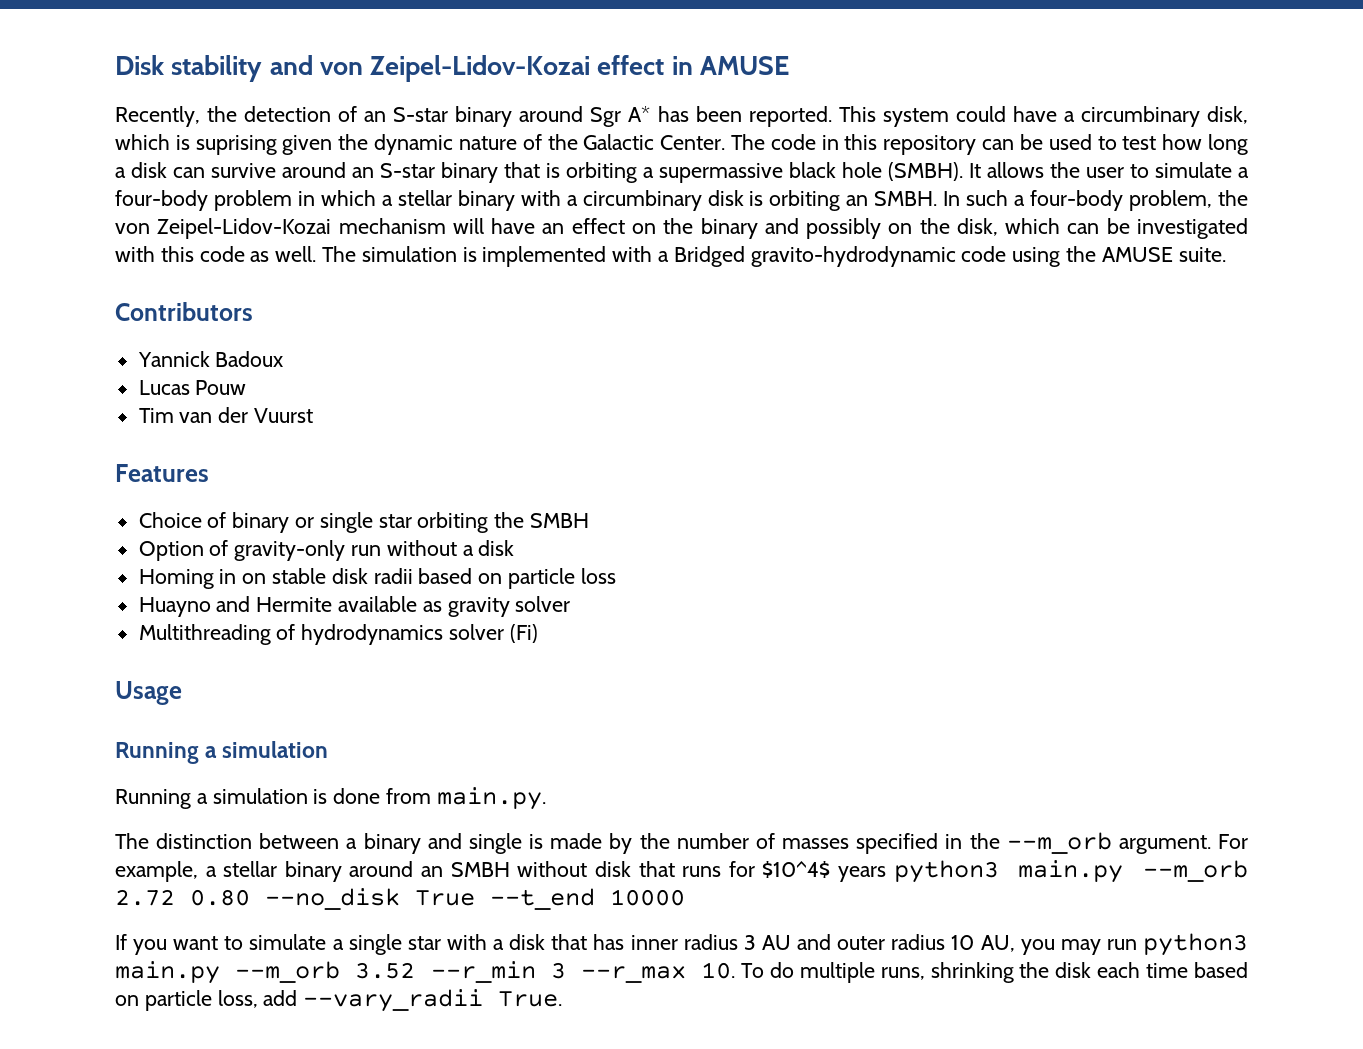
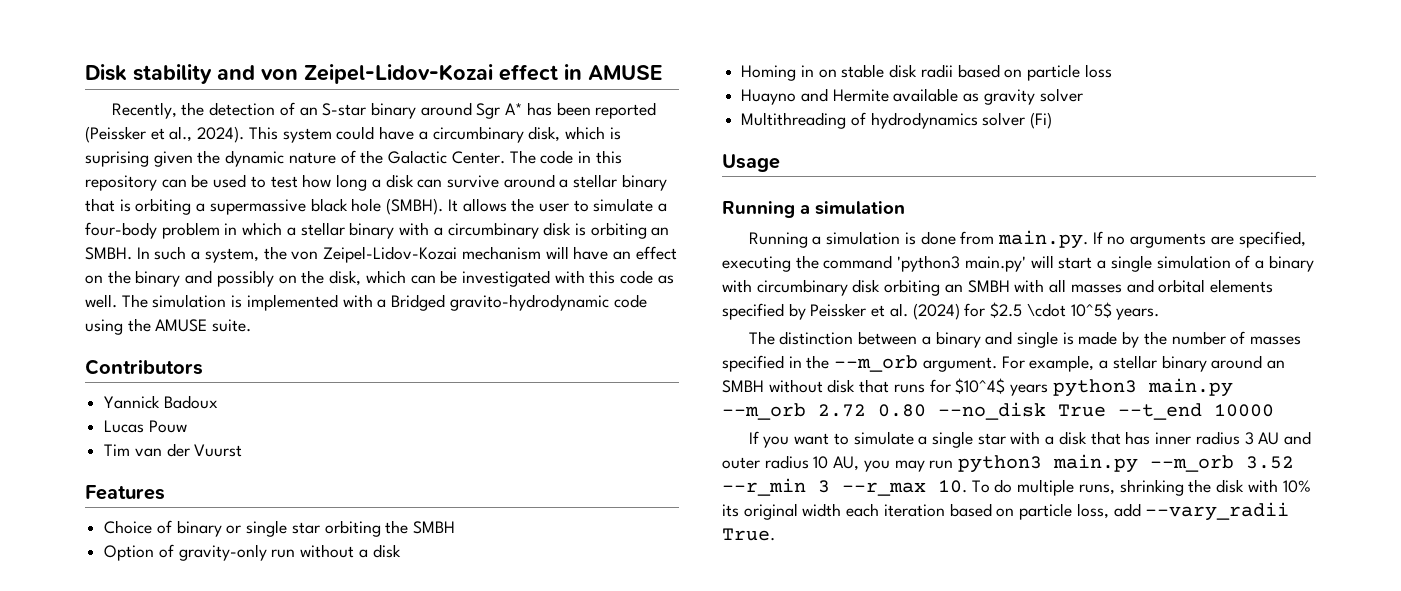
[748,106,832,127] reported. -> [595,102,657,119] [85,126,245,143] reported (Peissker et al., 2024).
[352,163,435,178] an S-star -> [559,174,618,188] a stellar
[1030,190,1213,211] four-body problem, -> [204,248,259,263] system,
(546, 798) none -> [1092,231,1306,248] [722,255,1314,272] [722,279,1273,296] [722,302,1160,320] If no arguments are specified, executing the command 'python3 main.py' will start a single simulation of a binary with circumbinary disk orbiting an SMBH with all masses and orbital elements specified by Peissker et al. (2024) for $2.5 \cdot 10^5$ years.
[1097,962,1189,978] each time -> [1247,479,1311,493] [722,503,945,520] with 10% its original width each iteration

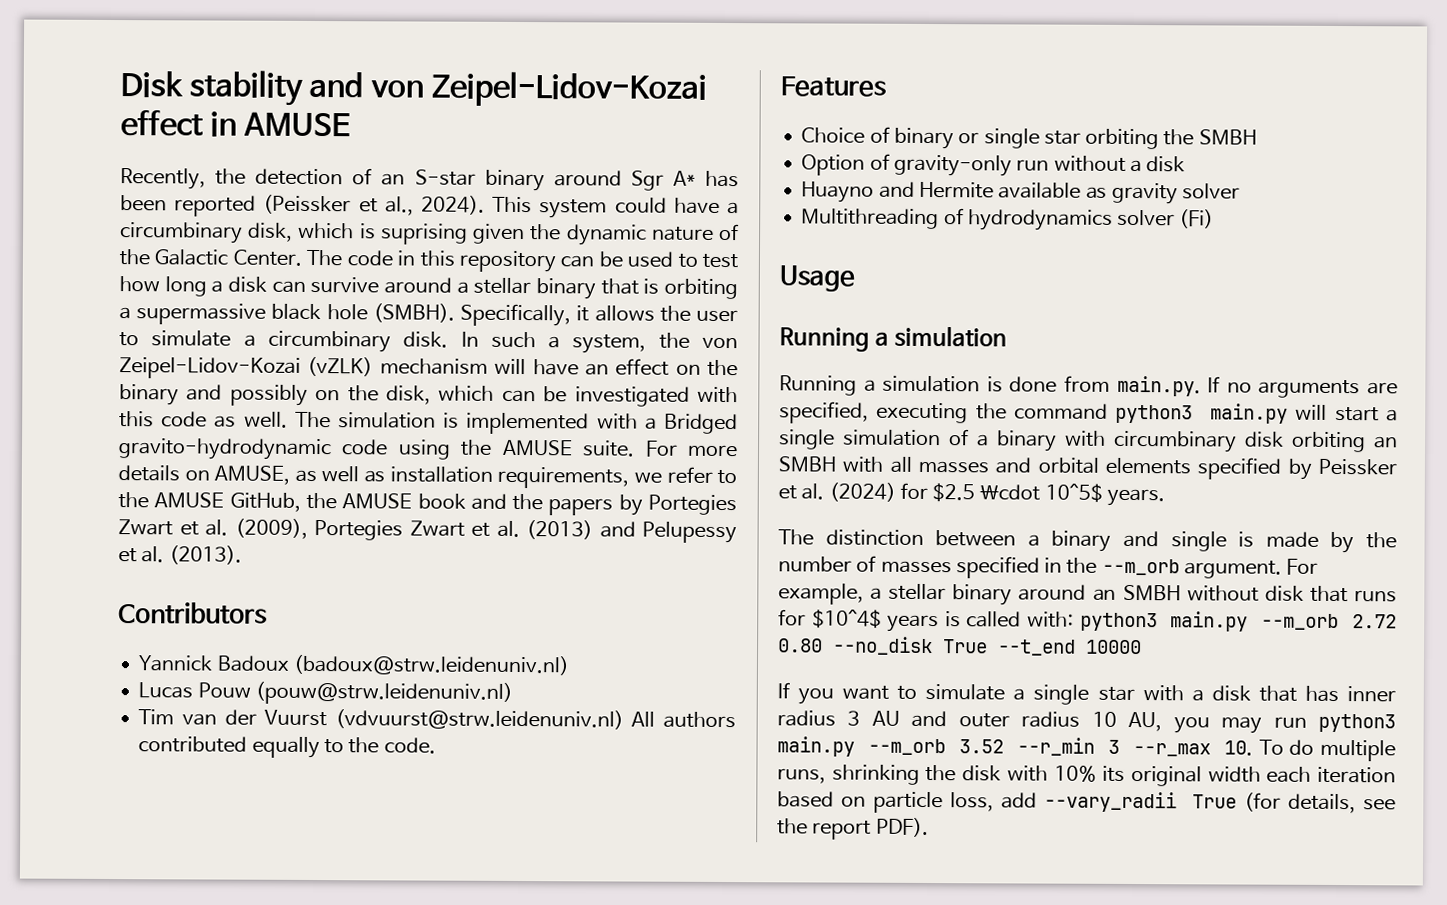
[447,199,458,212] It -> [460,303,590,327] Specifically, it
[85,222,670,239] [85,247,132,260] four-body problem in which a stellar binary with a circumbinary disk is orbiting an SMBH. -> [267,330,449,353] circumbinary disk.
(458, 254) none -> [307,356,374,377] (vZLK)
(252, 325) none -> [644,440,738,458] [118,465,737,489] [118,492,737,516] [118,518,737,544] [118,545,242,565] For more details on AMUSE, as well as installation requirements, we refer to the AMUSE GitHub, the AMUSE book and the papers by Portegies Zwart et al. (2009), Portegies Zwart et al. (2013) and Pelupessy et al. (2013).
(218, 402) none -> [292,654,570,676] (badoux@strw.leidenuniv.nl)
(187, 426) none -> [254,681,513,705] (pouw@strw.leidenuniv.nl)
(243, 450) none -> [334,709,737,730] [138,736,436,759] (vdvuurst@strw.leidenuniv.nl) All authors contributed equally to the code.
[741,64,1112,81] // Homing in on stable disk radii based on particle loss -> (1186, 164) none
[897,255,1026,272] 'python3 main.py' -> [1115,403,1288,424] python3 main.py
(1049, 390) none -> [944,611,1075,628] is called with:
[722,528,775,541] True. -> [1192,792,1396,814] [777,817,929,840] True (for details, see the report PDF).

